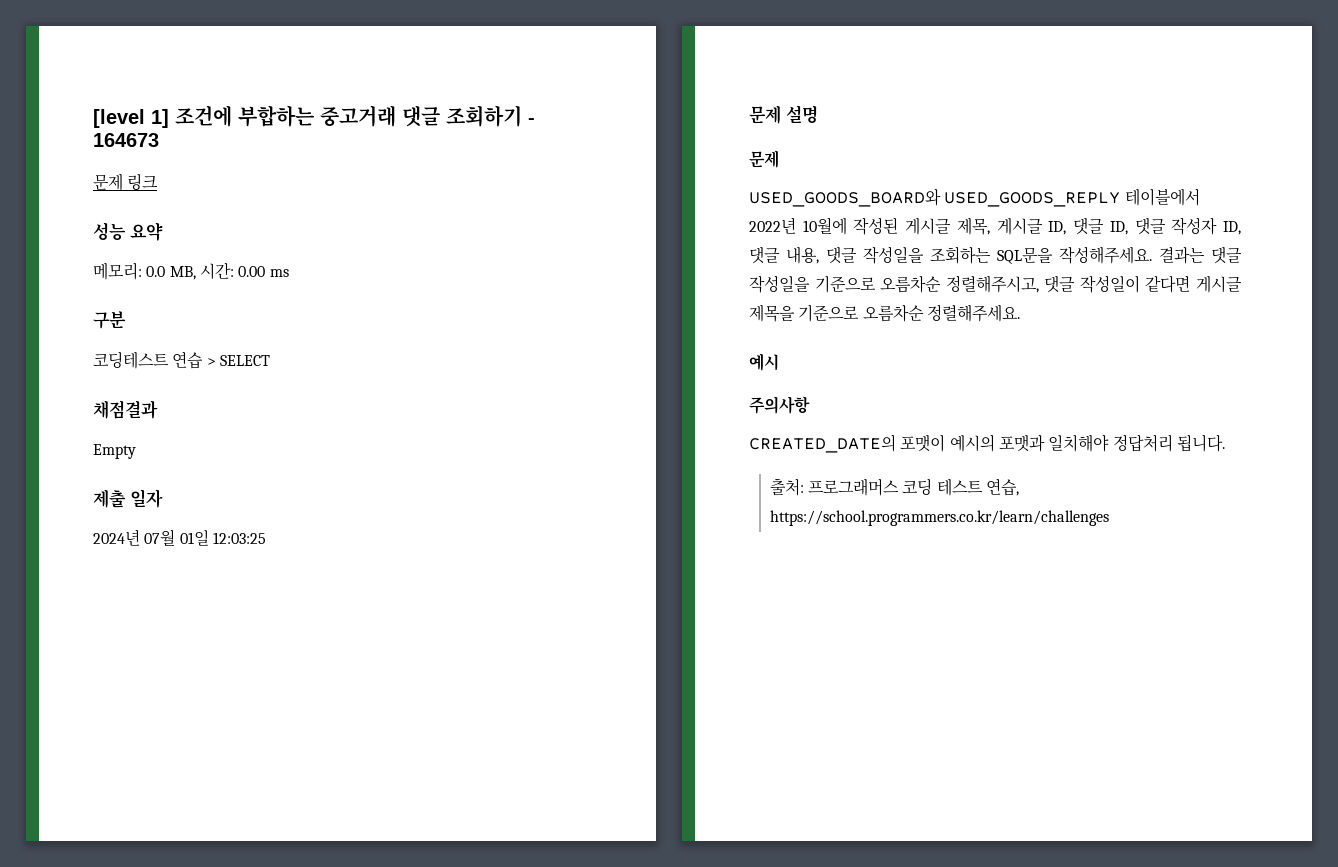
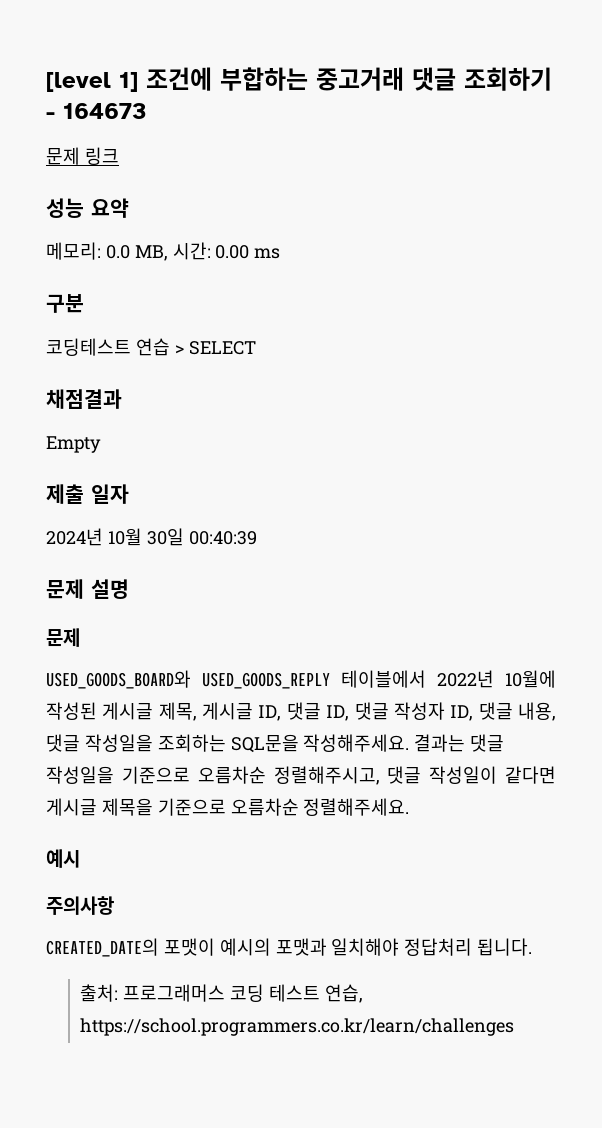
[144,529,266,546] 07월 01일 12:03:25 -> [107,528,257,546] 10월 30일 00:40:39

